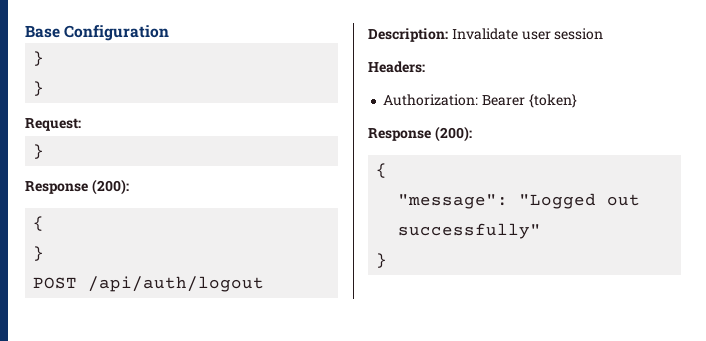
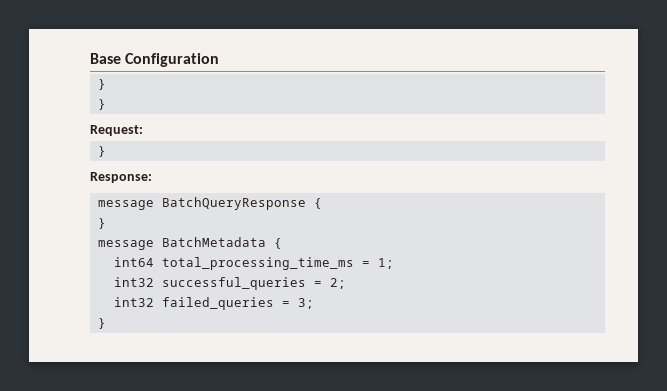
[25,179,129,195] Response (200): // -> [90,172,152,183] [98,197,307,210] Response: // message BatchQueryResponse
[33,276,265,292] [368,28,604,42] [368,61,425,73] [383,94,577,108] [368,126,472,142] [376,163,388,178] [398,193,641,209] [398,223,542,239] POST /api/auth/logout // Description: Invalidate user session // Headers: // Authorization: Bearer {token} // Response (200): // { // "message": "Logged out successfully" -> [98,237,283,250] [114,257,395,270] [114,277,347,290] [114,297,315,310] message BatchMetadata { // int64 total_processing_time_ms = 1; // int32 successful_queries = 2; // int32 failed_queries = 3;

